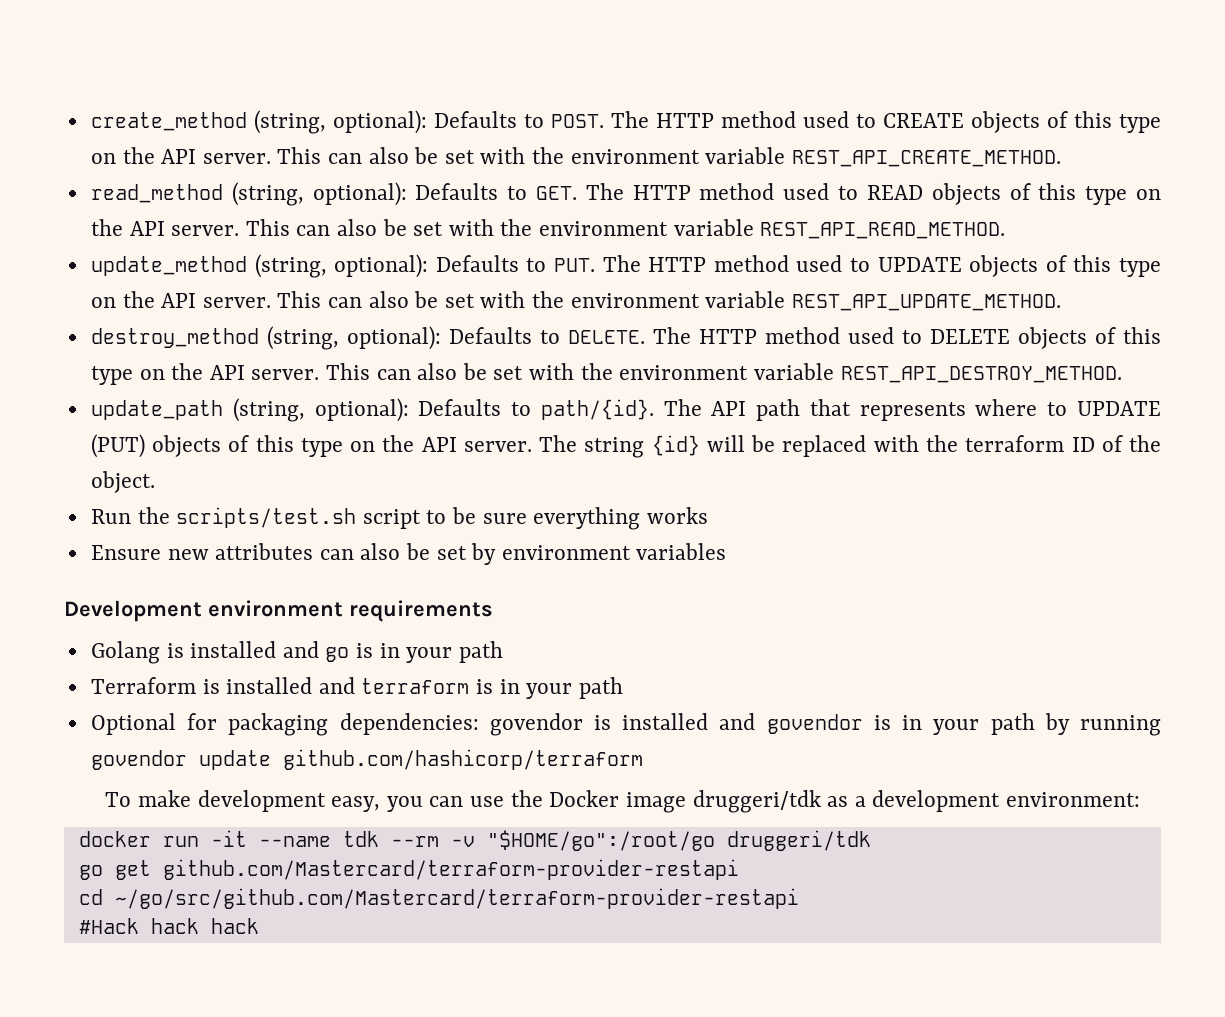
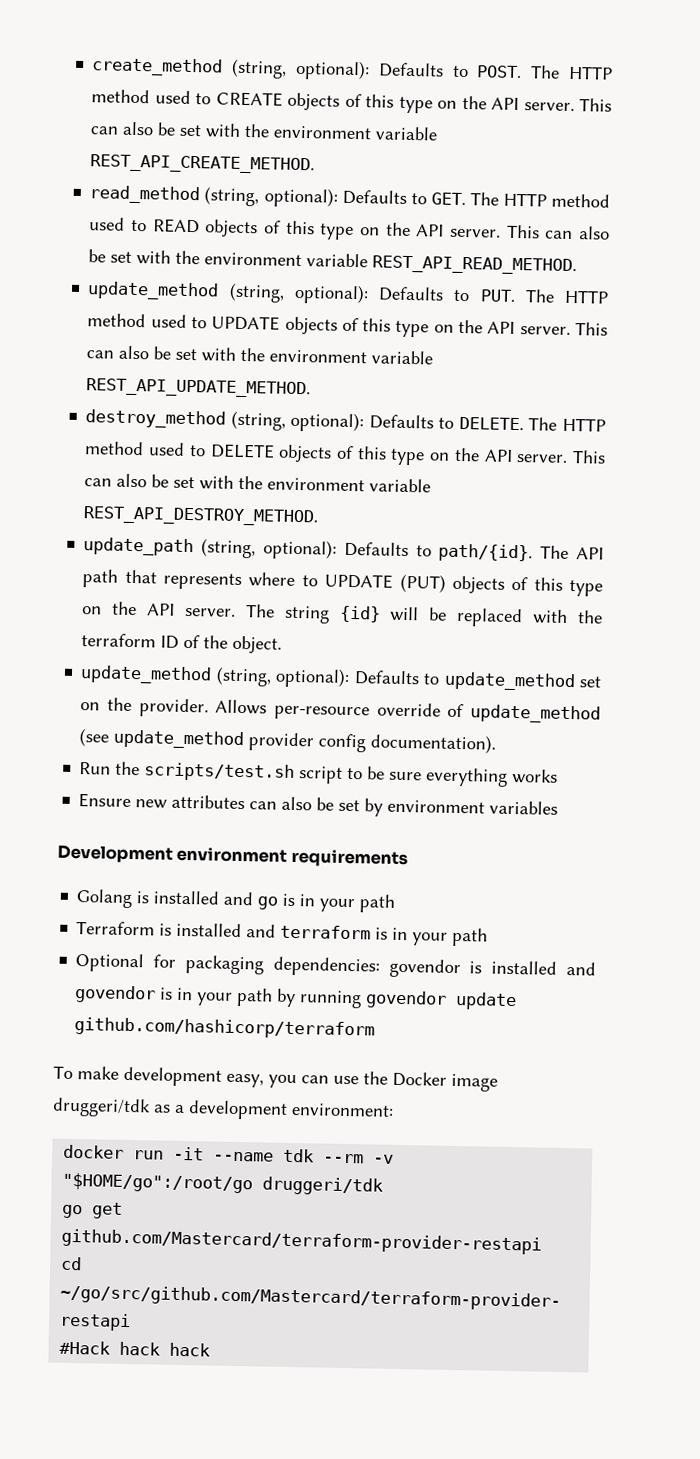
(155, 482) none -> [80,665,602,692] [80,697,601,724] [79,728,497,754] // update_method (string, optional): Defaults to update_method set on the provider. Allows per-resource override of update_method (see update_method provider config documentation).

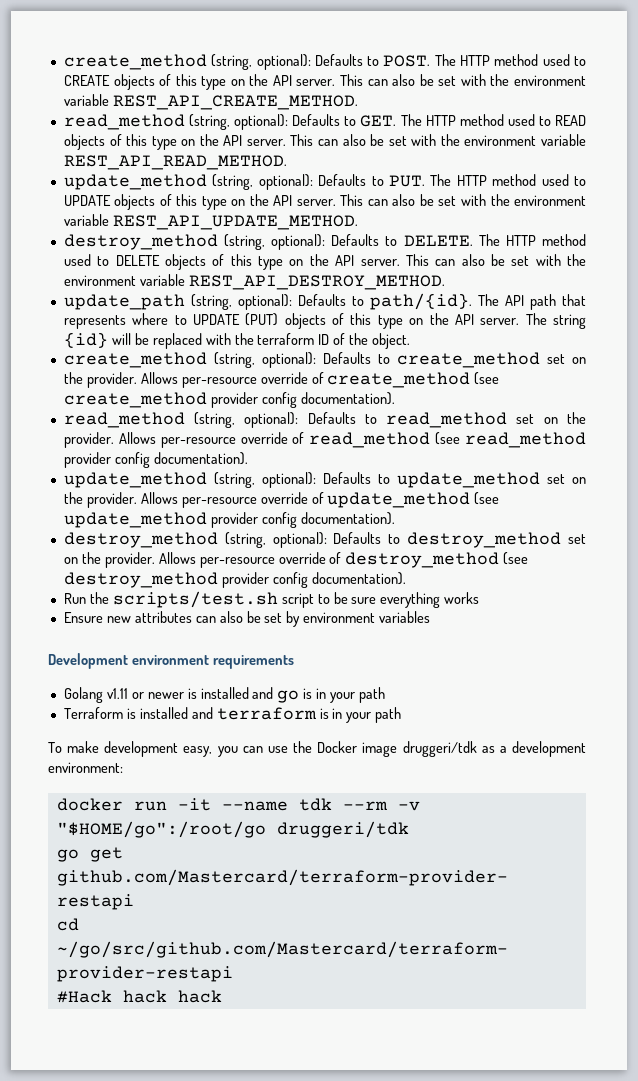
(283, 644) none -> [63,352,587,368] [63,372,500,388] [63,392,395,408] [63,412,587,428] [63,432,586,448] [63,452,248,468] // create_method (string, optional): Defaults to create_method set on the provider. Allows per-resource override of create_method (see create_method provider config documentation). // read_method (string, optional): Defaults to read_method set on the provider. Allows per-resource override of read_method (see read_method provider config documentation).
(497, 743) none -> [63,532,586,548] [63,552,529,568] [63,572,406,588] // destroy_method (string, optional): Defaults to destroy_method set on the provider. Allows per-resource override of destroy_method (see destroy_method provider config documentation).
(134, 899) none -> [106,688,184,699] v1.11 or newer
[75,953,596,979] [74,985,518,1011] [74,1017,376,1040] // Optional for packaging dependencies: govendor is installed and govendor is in your path by running govendor update github.com/hashicorp/terraform -> (402, 715) none

